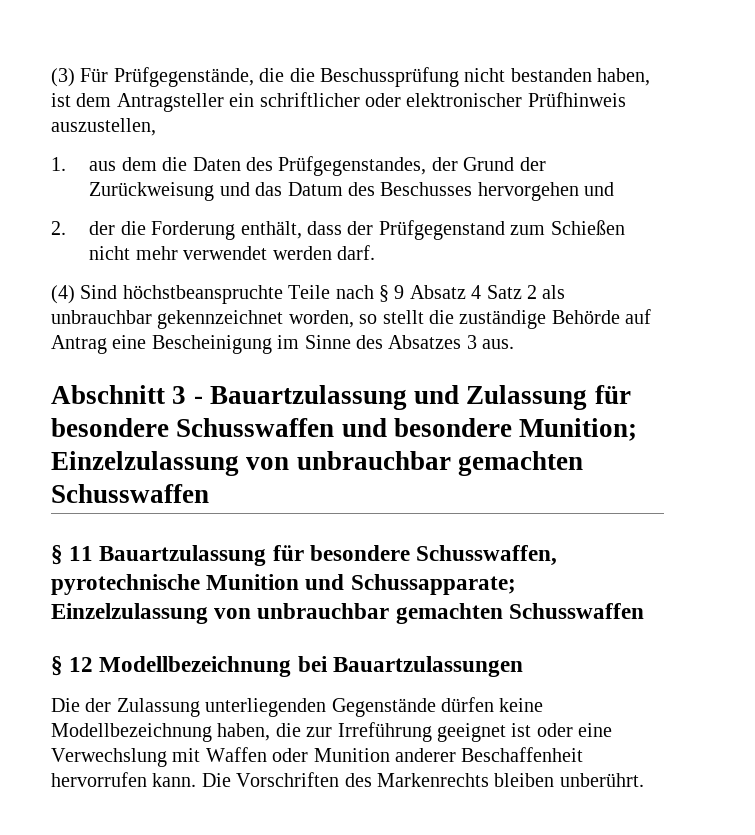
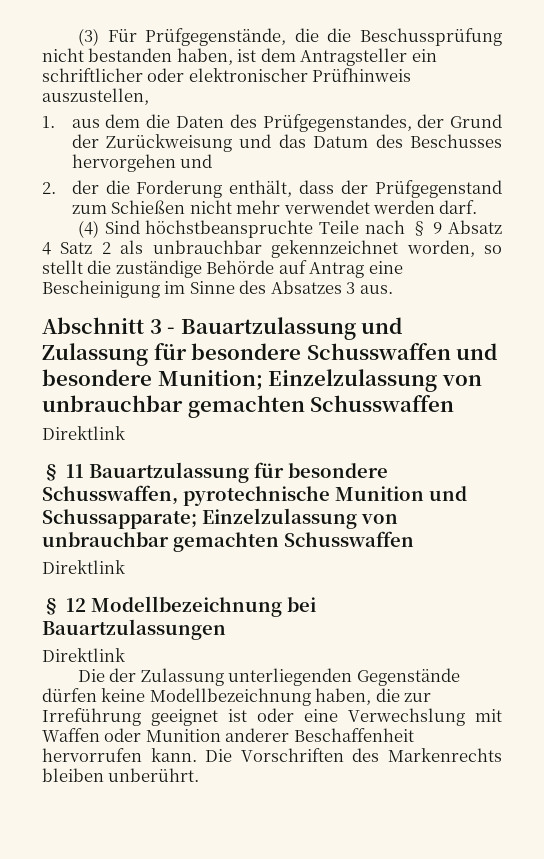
(209, 493) none -> [42,426,125,440] // Direktlink
(644, 611) none -> [42,560,125,574] // Direktlink
(523, 666) none -> [42,648,125,662] // Direktlink

